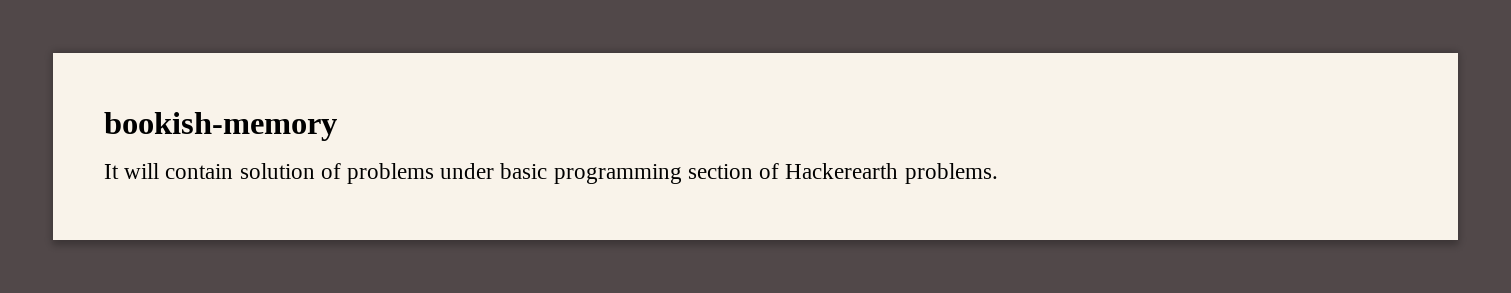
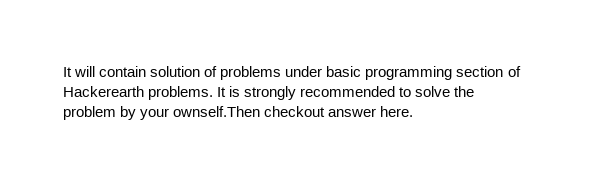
[104,112,337,141] bookish-memory // -> (63, 72) none
(998, 173) none -> [217,86,475,100] [63,106,414,120] It is strongly recommended to solve the problem by your ownself.Then checkout answer here.

